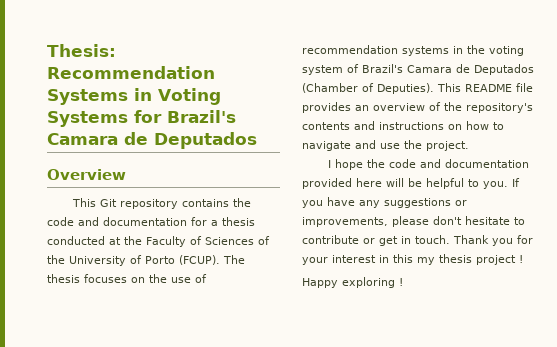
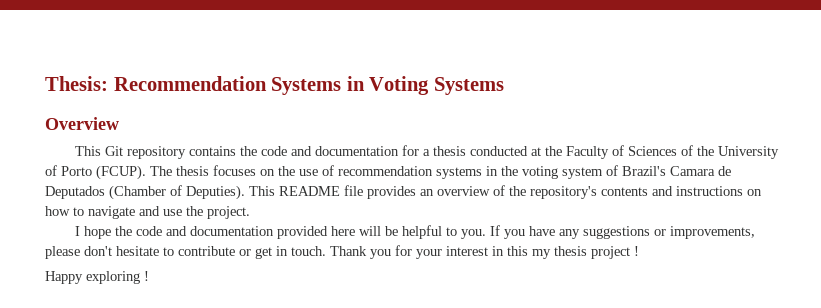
[134,110,236,123] [47,132,257,149] for Brazil's Camara de Deputados -> (504, 86) none

